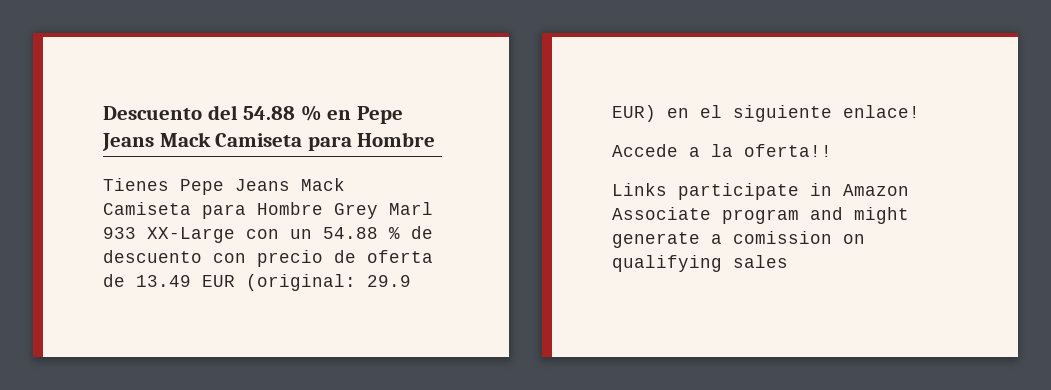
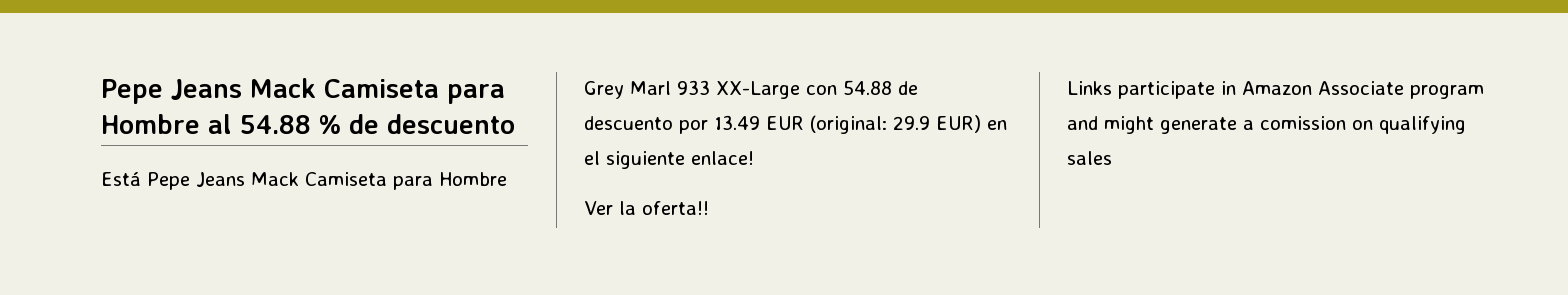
[103,105,403,124] [102,132,436,151] [103,178,169,191] Descuento del 54.88 % en Pepe Jeans Mack Camiseta para Hombre // Tienes -> [101,78,505,104] [101,114,515,134] [101,172,141,186] Pepe Jeans Mack Camiseta para Hombre al 54.88 % de descuento // Está
[290,226,433,239] [103,250,433,267] [103,274,125,287] un 54.88 % de descuento con precio de oferta de -> [843,80,918,95] [584,116,708,134] 54.88 de descuento por
[612,144,700,157] Accede a -> [584,201,613,215] Ver

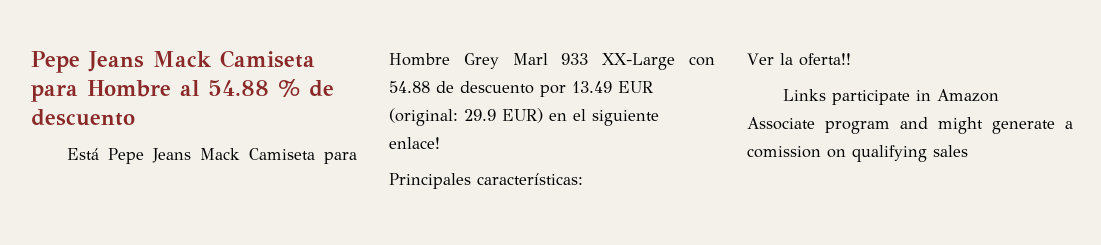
(754, 158) none -> [389,173,583,189] // Principales características:

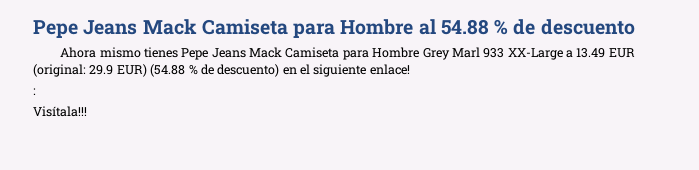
[67,148,100,160] Está -> [60,47,178,58] Ahora mismo tienes
[689,56,715,66] [389,81,566,97] con 54.88 de descuento por -> [566,50,574,58] a
(543, 115) none -> [150,64,280,77] (54.88 % de descuento)
[389,173,583,189] [747,53,851,66] [783,89,1000,105] [747,117,1073,134] [747,145,968,162] Principales características: // Ver la oferta!! // Links participate in Amazon Associate program and might generate a comission on qualifying sales -> [33,88,36,95] [33,106,87,117] : // Visítala!!!

